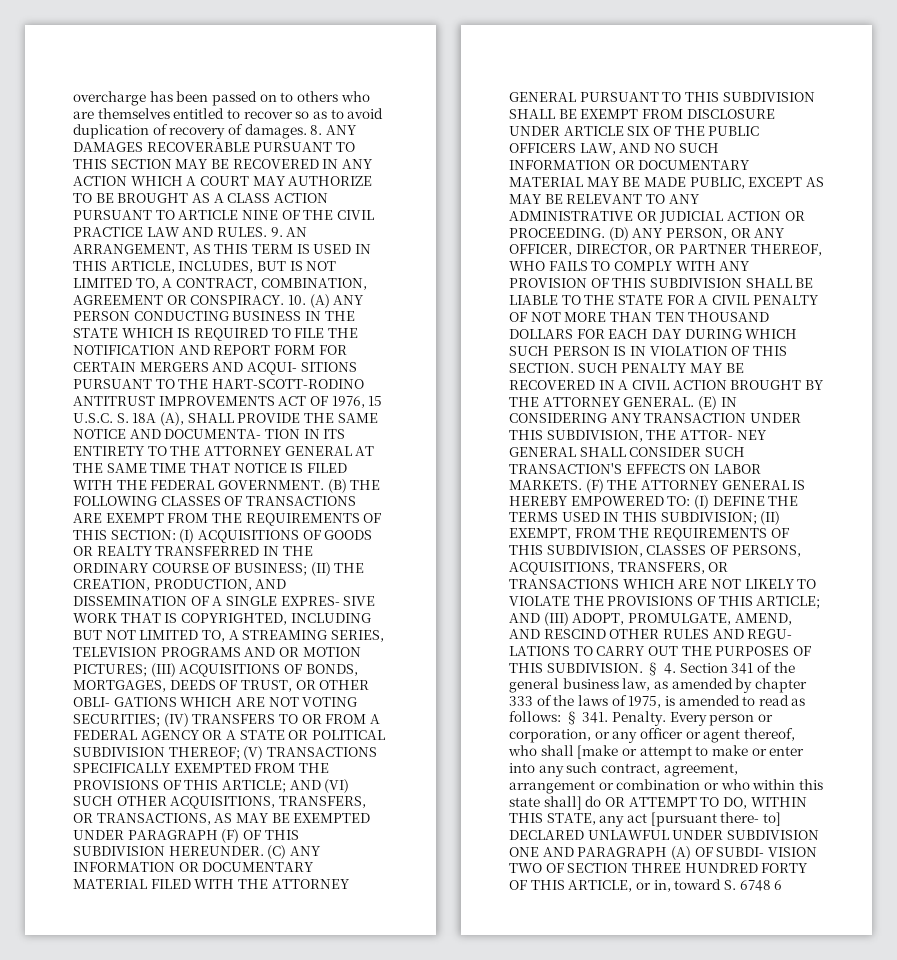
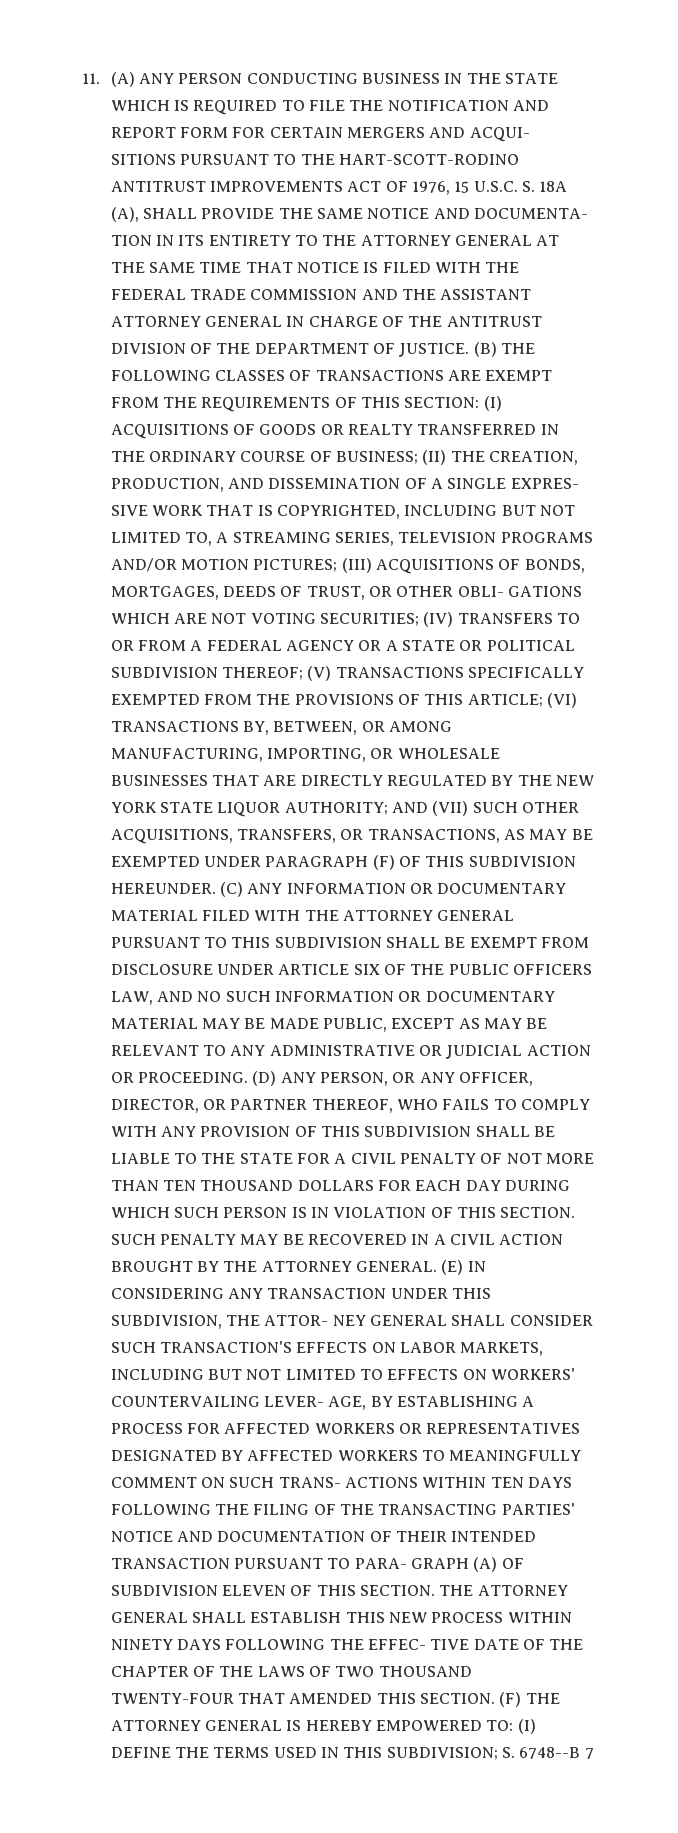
[73,91,370,106] [73,108,384,119] [73,124,357,139] [73,142,355,152] [73,159,373,169] [73,176,373,186] [73,193,328,203] [73,210,374,220] [73,227,308,237] [73,244,371,256] [73,261,337,273] [73,278,367,290] [73,295,306,305] overcharge has been passed on to others who are themselves entitled to recover so as to avoid duplication of recovery of damages. 8. ANY DAMAGES RECOVERABLE PURSUANT TO THIS SECTION MAY BE RECOVERED IN ANY ACTION WHICH A COURT MAY AUTHORIZE TO BE BROUGHT AS A CLASS ACTION PURSUANT TO ARTICLE NINE OF THE CIVIL PRACTICE LAW AND RULES. 9. AN ARRANGEMENT, AS THIS TERM IS USED IN THIS ARTICLE, INCLUDES, BUT IS NOT LIMITED TO, A CONTRACT, COMBINATION, AGREEMENT OR CONSPIRACY. 10. -> [82,73,100,84] 11.
[217,480,324,490] GOVERNMENT. -> [190,289,532,300] [110,316,542,327] [110,343,470,357] TRADE COMMISSION AND THE ASSISTANT ATTORNEY GENERAL IN CHARGE OF THE ANTITRUST DIVISION OF THE DEPARTMENT OF JUSTICE.
[244,647,299,657] AND OR -> [110,558,177,572] AND/OR
[289,779,350,793] AND (VI) -> [546,693,577,708] [110,721,453,735] [110,748,500,762] [110,775,594,786] [110,801,469,817] (VI) TRANSACTIONS BY, BETWEEN, OR AMONG MANUFACTURING, IMPORTING, OR WHOLESALE BUSINESSES THAT ARE DIRECTLY REGULATED BY THE NEW YORK STATE LIQUOR AUTHORITY; AND (VII)
[509,480,582,490] MARKETS. -> [460,1342,544,1356] [110,1368,575,1380] [110,1396,535,1410] [110,1423,581,1434] [110,1450,582,1461] [110,1477,572,1488] [110,1503,575,1515] [110,1531,537,1542] [110,1557,524,1572] [110,1585,568,1596] [110,1612,572,1623] [110,1639,584,1650] [110,1666,472,1677] [110,1693,496,1704] MARKETS, INCLUDING BUT NOT LIMITED TO EFFECTS ON WORKERS' COUNTERVAILING LEVER- AGE, BY ESTABLISHING A PROCESS FOR AFFECTED WORKERS OR REPRESENTATIVES DESIGNATED BY AFFECTED WORKERS TO MEANINGFULLY COMMENT ON SUCH TRANS- ACTIONS WITHIN TEN DAYS FOLLOWING THE FILING OF THE TRANSACTING PARTIES' NOTICE AND DOCUMENTATION OF THEIR INTENDED TRANSACTION PURSUANT TO PARA- GRAPH (A) OF SUBDIVISION ELEVEN OF THIS SECTION. THE ATTORNEY GENERAL SHALL ESTABLISH THIS NEW PROCESS WITHIN NINETY DAYS FOLLOWING THE EFFEC- TIVE DATE OF THE CHAPTER OF THE LAWS OF TWO THOUSAND TWENTY-FOUR THAT AMENDED THIS SECTION.
[760,511,781,525] [509,528,789,541] [509,545,801,557] [509,562,729,575] [509,579,817,589] [509,596,821,609] [509,612,792,626] [509,629,793,639] [509,646,811,656] [509,662,795,676] [509,678,807,693] [509,695,806,708] [509,711,773,726] [509,728,795,743] [508,745,805,760] [509,762,738,777] [509,779,823,794] [509,796,807,810] [509,812,781,827] [509,830,819,840] [509,846,817,860] [509,863,809,873] [509,879,783,892] (II) EXEMPT, FROM THE REQUIREMENTS OF THIS SUBDIVISION, CLASSES OF PERSONS, ACQUISITIONS, TRANSFERS, OR TRANSACTIONS WHICH ARE NOT LIKELY TO VIOLATE THE PROVISIONS OF THIS ARTICLE; AND (III) ADOPT, PROMULGATE, AMEND, AND RESCIND OTHER RULES AND REGU- LATIONS TO CARRY OUT THE PURPOSES OF THIS SUBDIVISION. § 4. Section 341 of the general business law, as amended by chapter 333 of the laws of 1975, is amended to read as follows: § 341. Penalty. Every person or corporation, or any officer or agent thereof, who shall [make or attempt to make or enter into any such contract, agreement, arrangement or combination or who within this state shall] do OR ATTEMPT TO DO, WITHIN THIS STATE, any act [pursuant there- to] DECLARED UNLAWFUL UNDER SUBDIVISION ONE AND PARAGRAPH (A) OF SUBDI- VISION TWO OF SECTION THREE HUNDRED FORTY OF THIS ARTICLE, or in, toward S. 6748 6 -> [501,1747,594,1759] S. 6748--B 7

